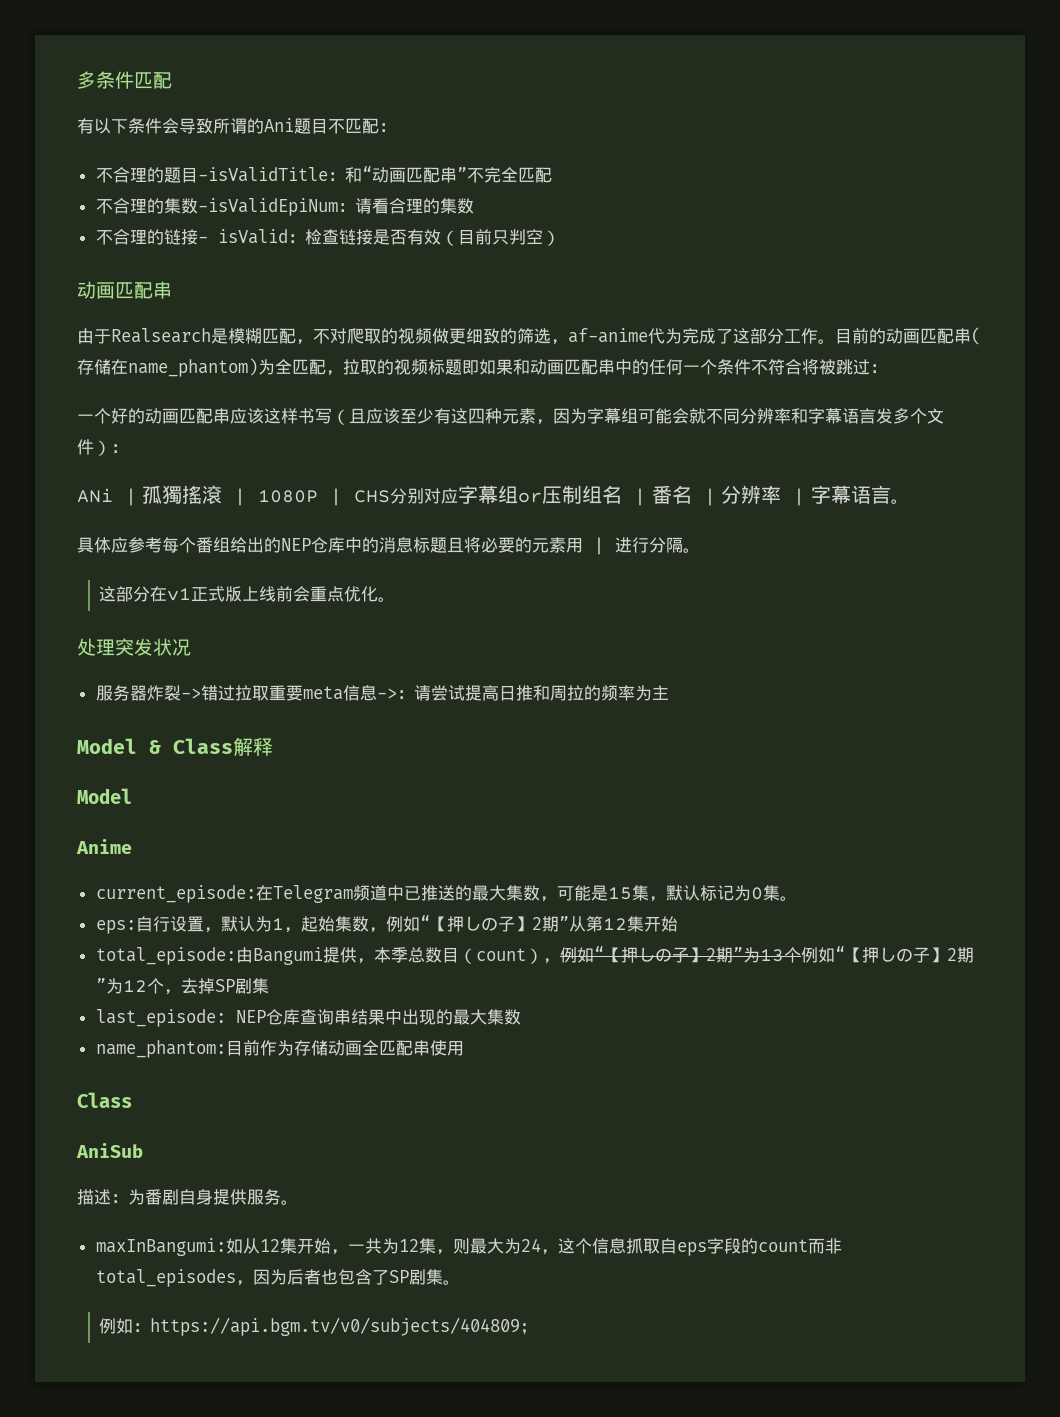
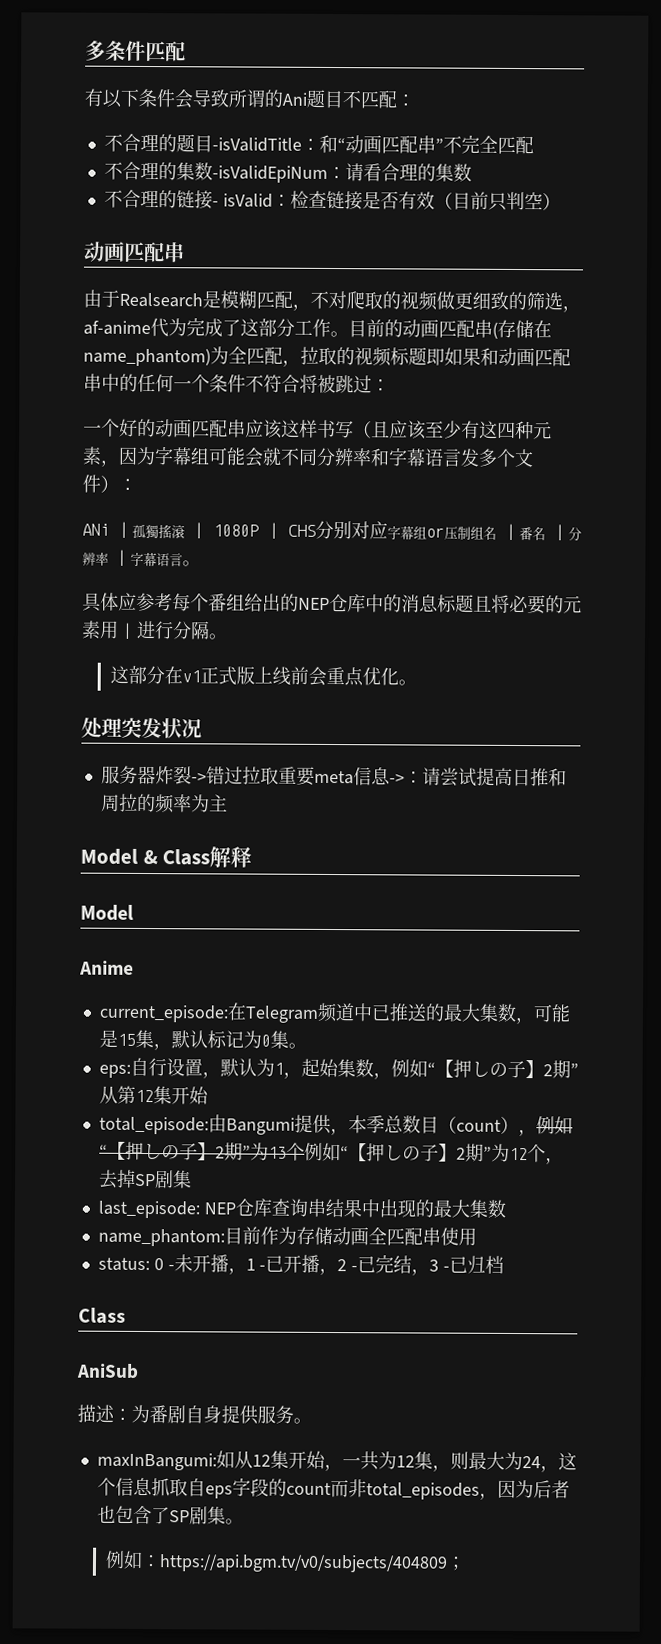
(464, 1048) none -> [97,1254,505,1276] // status: 0 -未开播，1 -已开播，2 -已完结，3 -已归档

